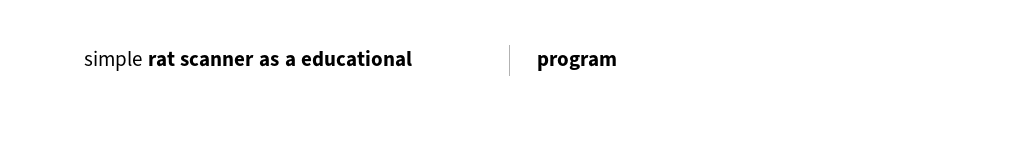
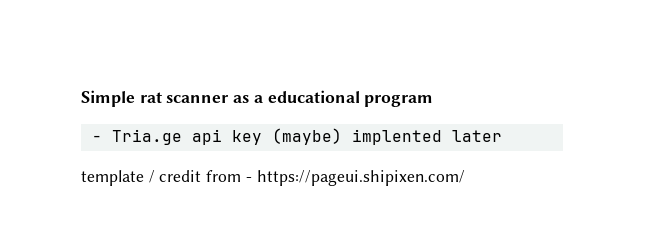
[84,50,142,71] simple -> [81,90,135,107] Simple
(617, 63) none -> [91,128,502,145] [81,170,465,186] // - Tria.ge api key (maybe) implented later // template / credit from - https://pageui.shipixen.com/

